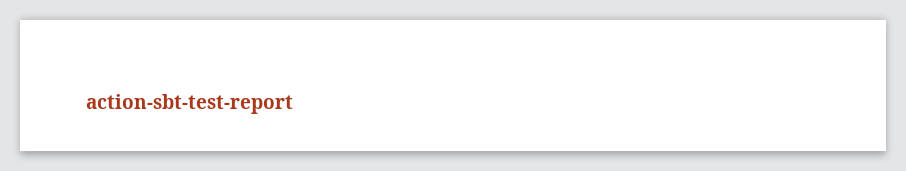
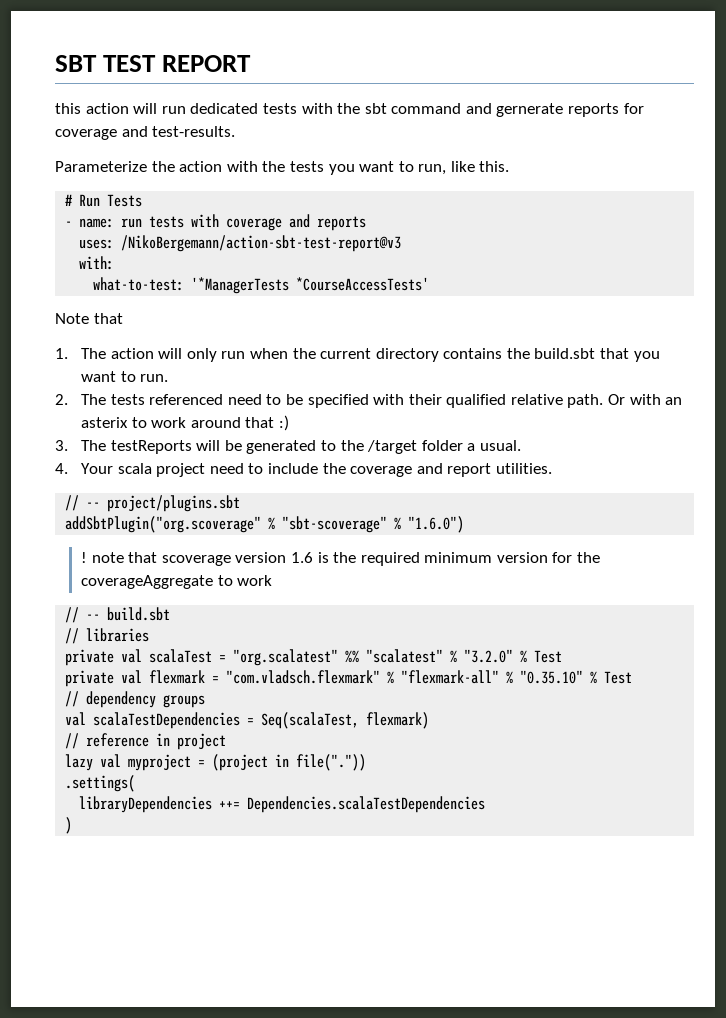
[86,94,293,114] action-sbt-test-report -> [55,55,252,72] [55,103,644,117] [55,126,236,140] [55,161,510,175] [65,194,143,207] [65,214,367,231] [79,235,402,252] [79,256,115,270] [93,277,430,294] [55,313,123,324] [55,348,660,362] [80,371,169,382] [55,394,683,408] [80,415,289,431] [55,440,521,454] [55,463,552,477] [65,495,241,512] [65,516,465,533] [80,552,601,566] [80,575,273,589] [65,607,171,623] [65,628,150,644] [65,649,563,666] [65,670,633,687] [65,691,206,708] [65,712,430,729] [65,733,227,750] [65,754,367,771] [65,775,136,792] [79,796,486,813] [65,817,73,834] SBT TEST REPORT // this action will run dedicated tests with the sbt command and gernerate reports for coverage and test-results. // Parameterize the action with the tests you want to run, like this. // # Run Tests // - name: run tests with coverage and reports // uses: /NikoBergemann/action-sbt-test-report@v3 // with: // what-to-test: '*ManagerTests *CourseAccessTests' // Note that // 1. The action will only run when the current directory contains the build.sbt that you want to run. // 2. The tests referenced need to be specified with their qualified relative path. Or with an asterix to work around that :) // 3. The testReports will be generated to the /target folder a usual. // 4. Your scala project need to include the coverage and report utilities. // // -- project/plugins.sbt // addSbtPlugin("org.scoverage" % "sbt-scoverage" % "1.6.0") // ! note that scoverage version 1.6 is the required minimum version for the coverageAggregate to work // // -- build.sbt // // libraries // private val scalaTest = "org.scalatest" %% "scalatest" % "3.2.0" % Test // private val flexmark = "com.vladsch.flexmark" % "flexmark-all" % "0.35.10" % Test // // dependency groups // val scalaTestDependencies = Seq(scalaTest, flexmark) // // reference in project // lazy val myproject = (project in file(".")) // .settings( // libraryDependencies ++= Dependencies.scalaTestDependencies // )

